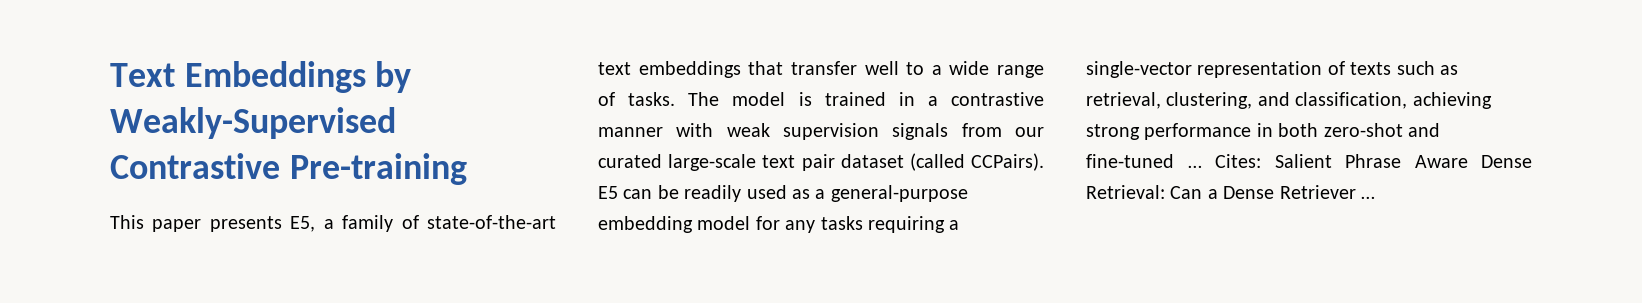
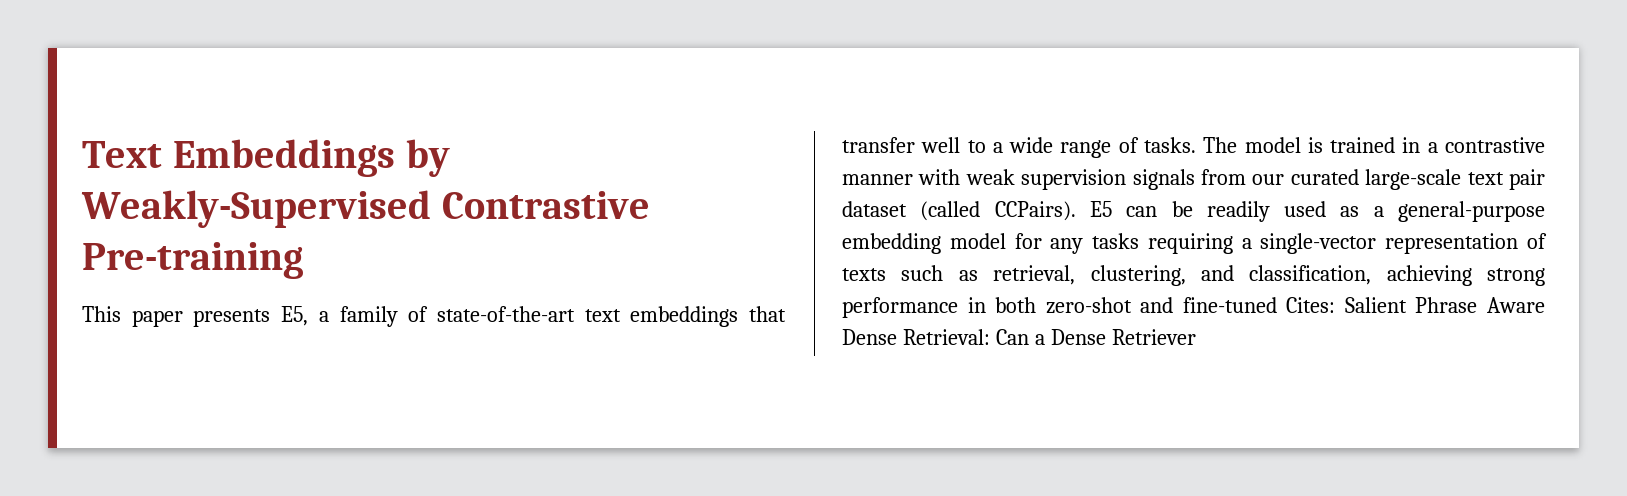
[1187,165,1202,168] … -> (1277, 305) none
[1361,196,1375,199] … -> (1196, 337) none

